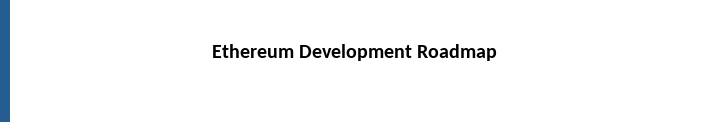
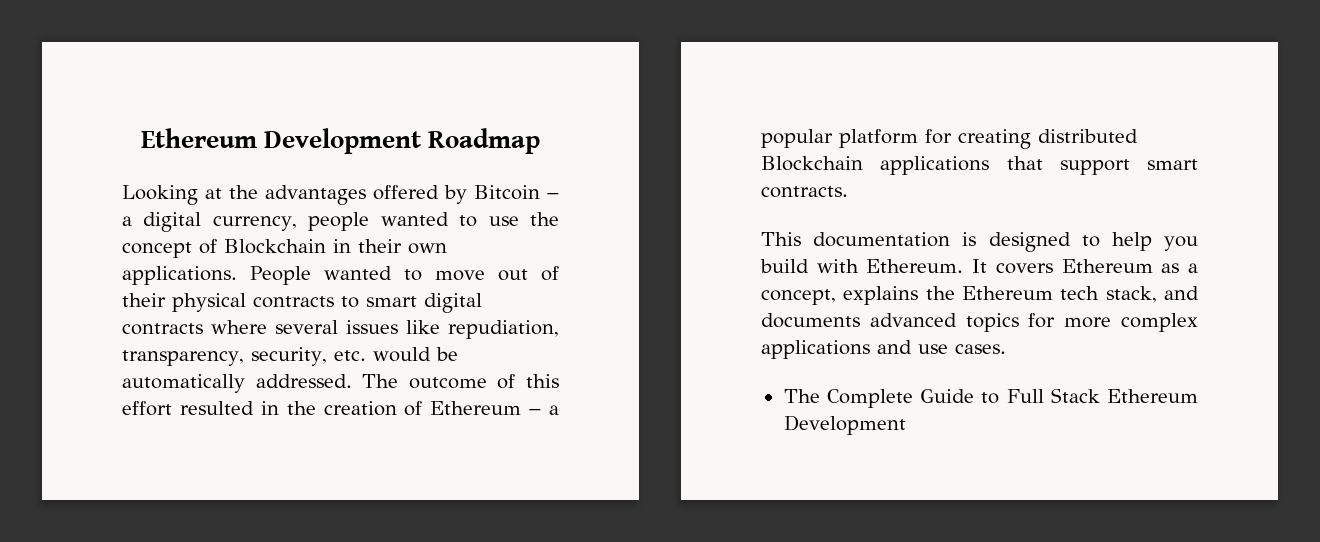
(498, 52) none -> [122,185,559,205] [122,212,559,232] [122,239,447,258] [122,266,559,285] [122,293,482,313] [122,320,559,339] [122,347,458,366] [122,374,559,393] [122,401,559,416] [761,129,1138,149] [761,156,1198,175] [761,186,848,198] [761,232,1198,252] [760,259,1198,274] [761,286,1199,305] [761,313,1198,332] [761,340,1006,359] [783,388,1198,408] [783,415,906,435] // Looking at the advantages offered by Bitcoin − a digital currency, people wanted to use the concept of Blockchain in their own applications. People wanted to move out of their physical contracts to smart digital contracts where several issues like repudiation, transparency, security, etc. would be automatically addressed. The outcome of this effort resulted in the creation of Ethereum − a popular platform for creating distributed Blockchain applications that support smart contracts. // This documentation is designed to help you build with Ethereum. It covers Ethereum as a concept, explains the Ethereum tech stack, and documents advanced topics for more complex applications and use cases. // The Complete Guide to Full Stack Ethereum Development

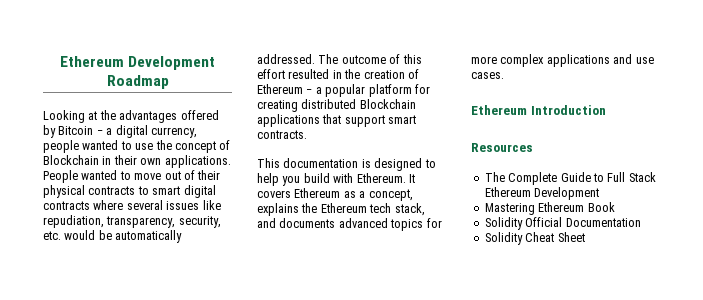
(1006, 349) none -> [471,105,606,115] [471,143,533,152] // Ethereum Introduction // Resources
(906, 425) none -> [484,202,615,215] [484,217,641,230] [484,232,585,245] // Mastering Ethereum Book // Solidity Official Documentation // Solidity Cheat Sheet

